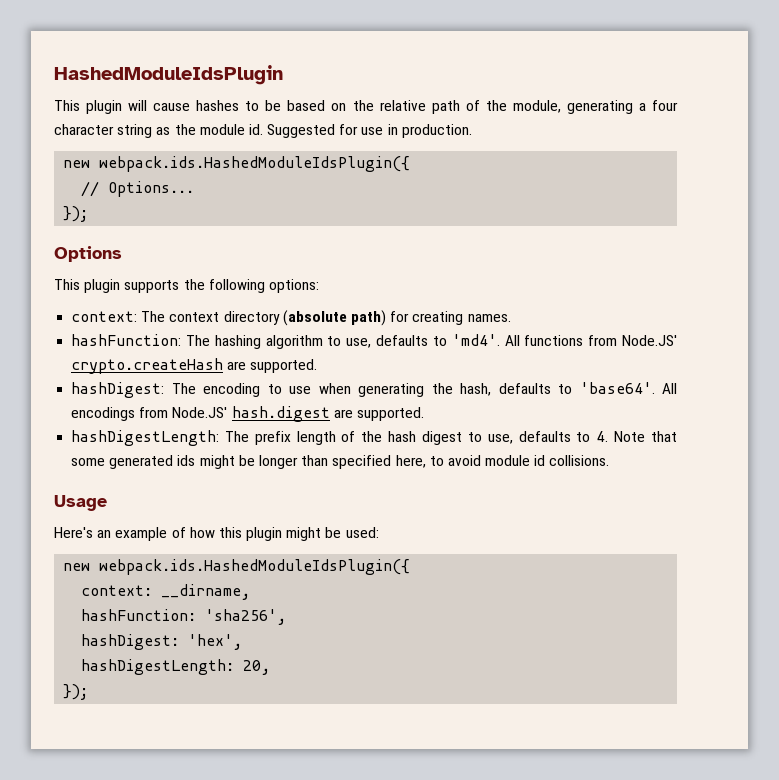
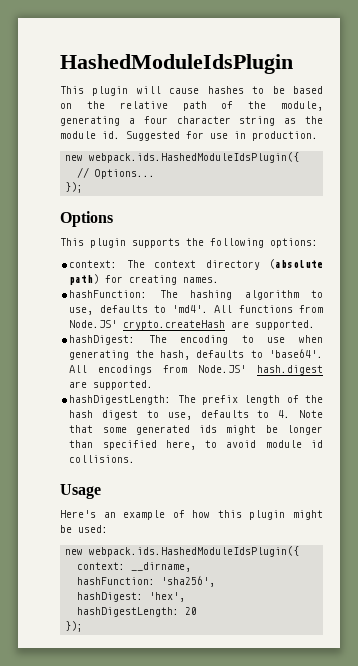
[243,660,271,675] 20, -> [185,607,198,615] 20

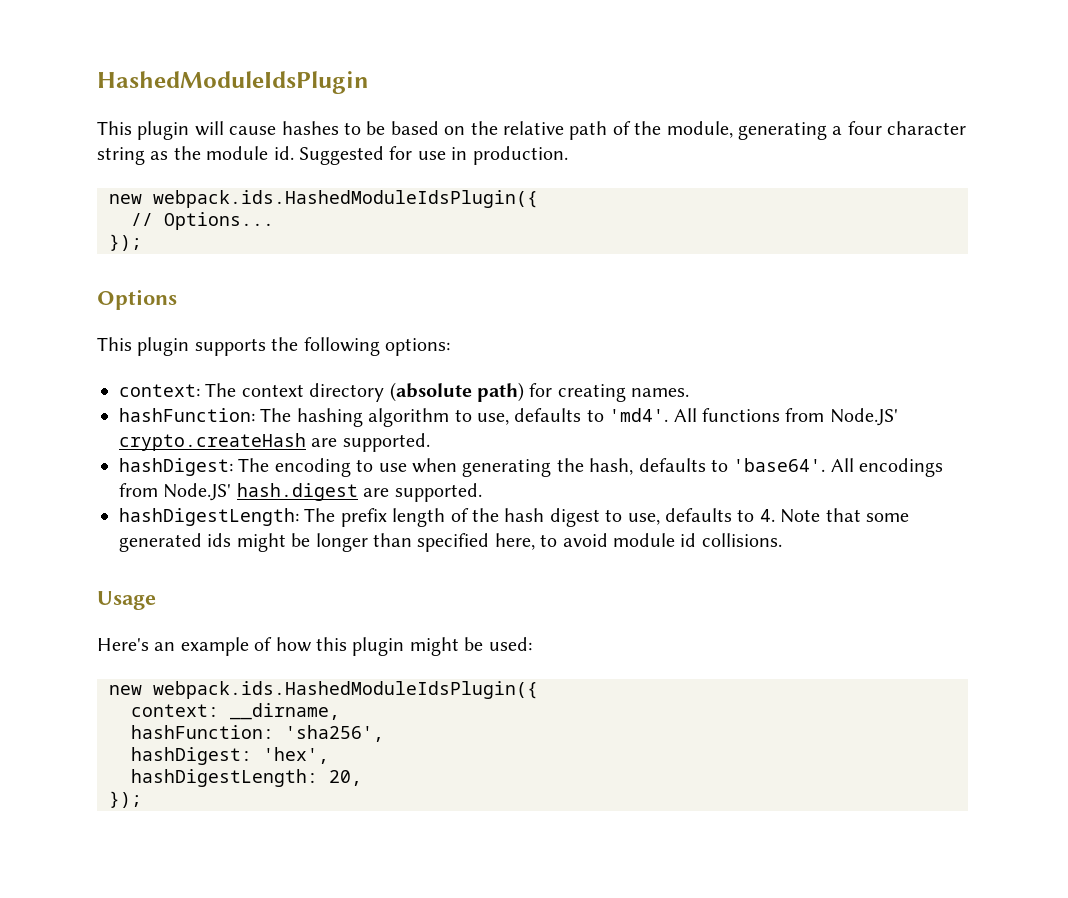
[185,607,198,615] 20 -> [329,770,362,786] 20,

